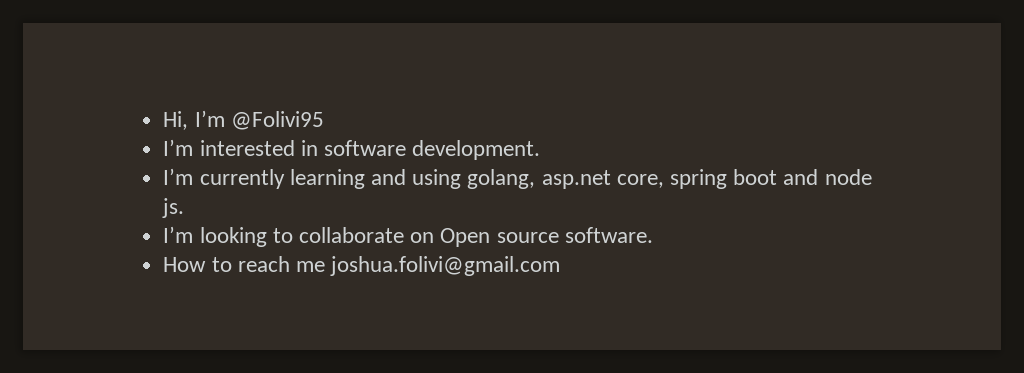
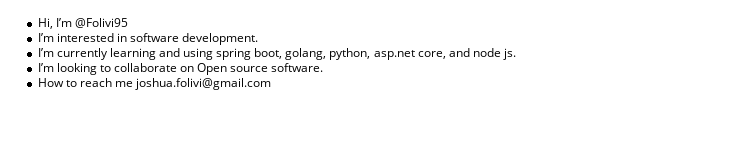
[467,169,778,189] golang, asp.net core, spring boot -> [216,48,446,60] spring boot, golang, python, asp.net core,

